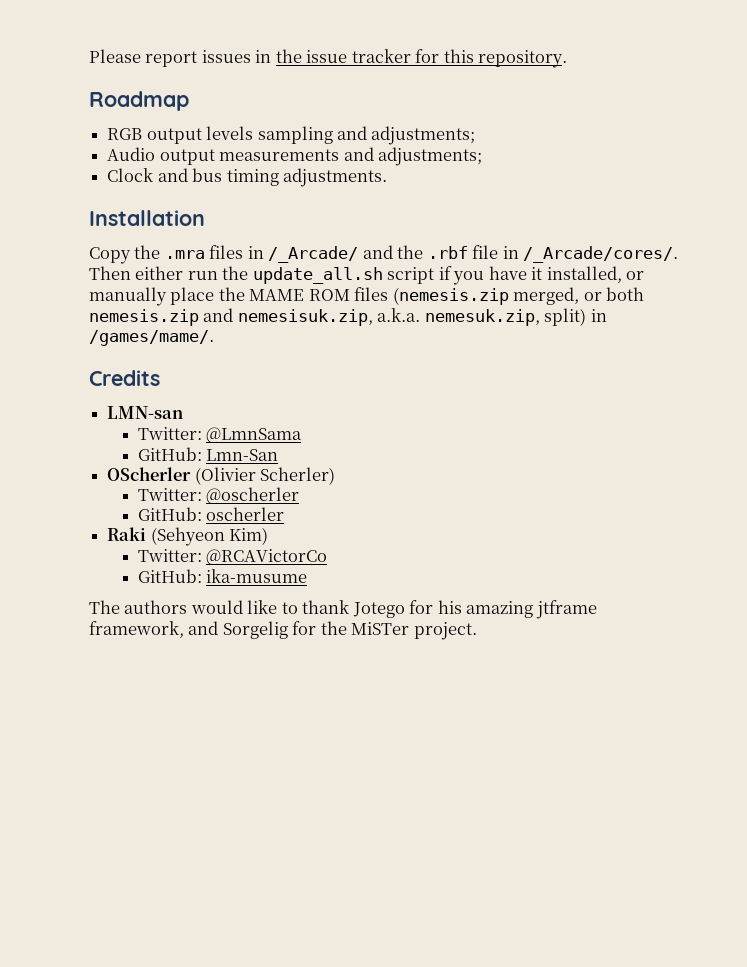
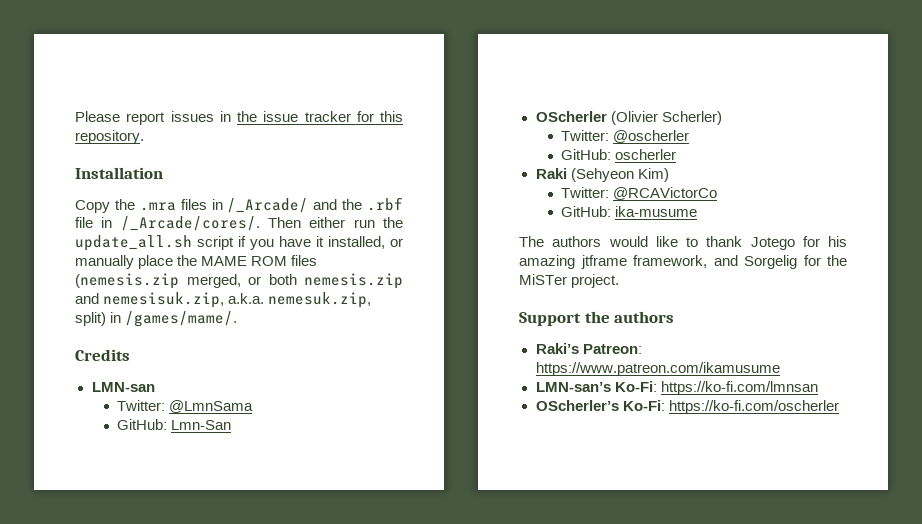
[89,91,189,111] [107,126,476,145] [107,147,482,166] [107,168,387,187] // Roadmap // RGB output levels sampling and adjustments; // Audio output measurements and adjustments; // Clock and bus timing adjustments. -> (144, 137) none
(477, 631) none -> [519,311,675,326] [535,343,642,354] [535,362,780,376] [535,381,818,395] [535,400,839,414] // Support the authors // Raki’s Patreon: https://www.patreon.com/ikamusume // LMN-san’s Ko-Fi: https://ko-fi.com/lmnsan // OScherler’s Ko-Fi: https://ko-fi.com/oscherler

